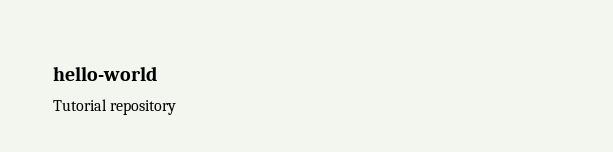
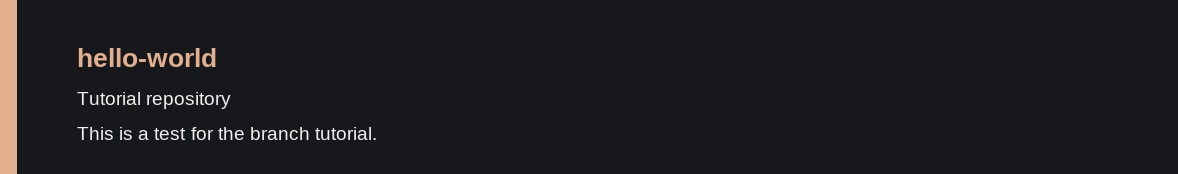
(177, 107) none -> [77,127,377,140] // This is a test for the branch tutorial.

